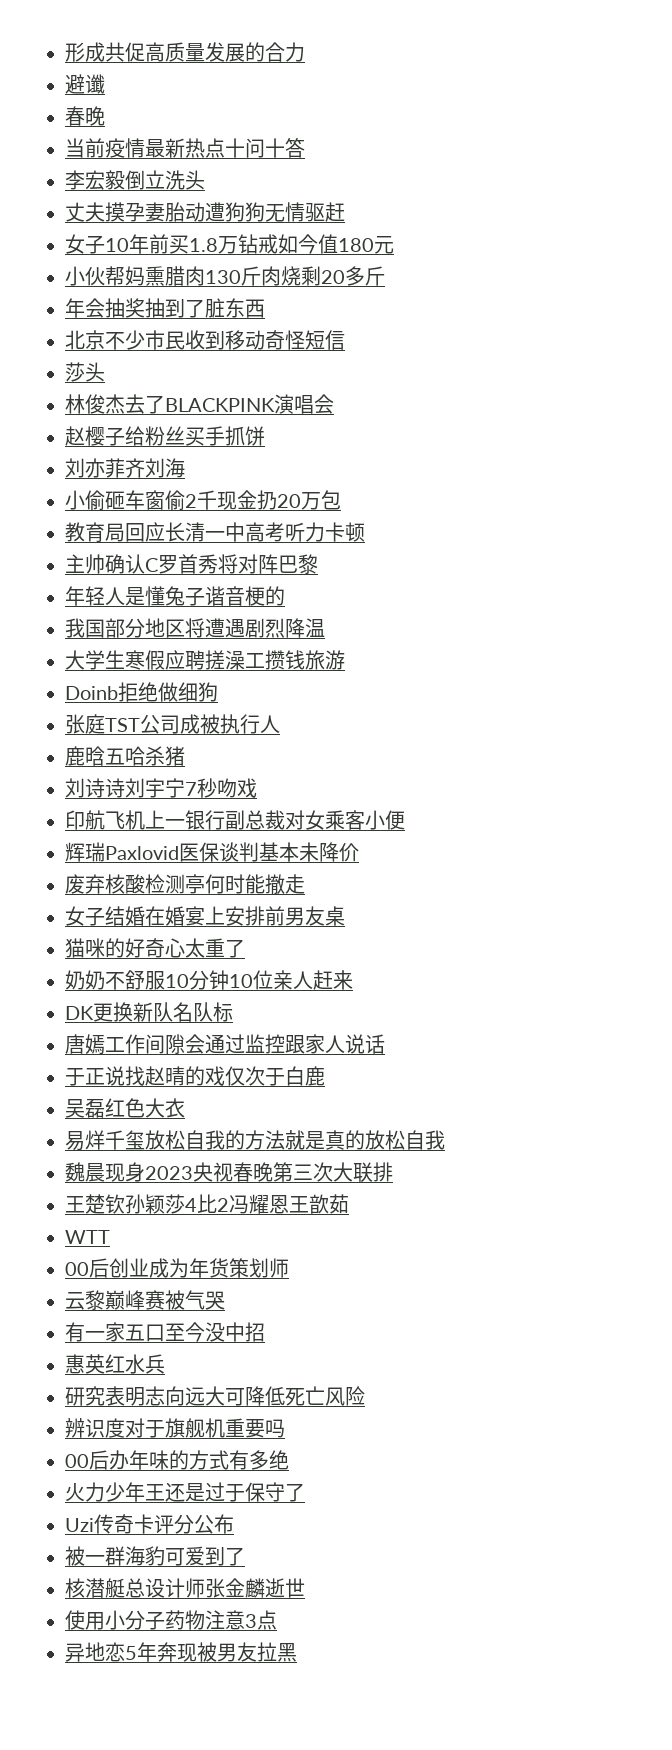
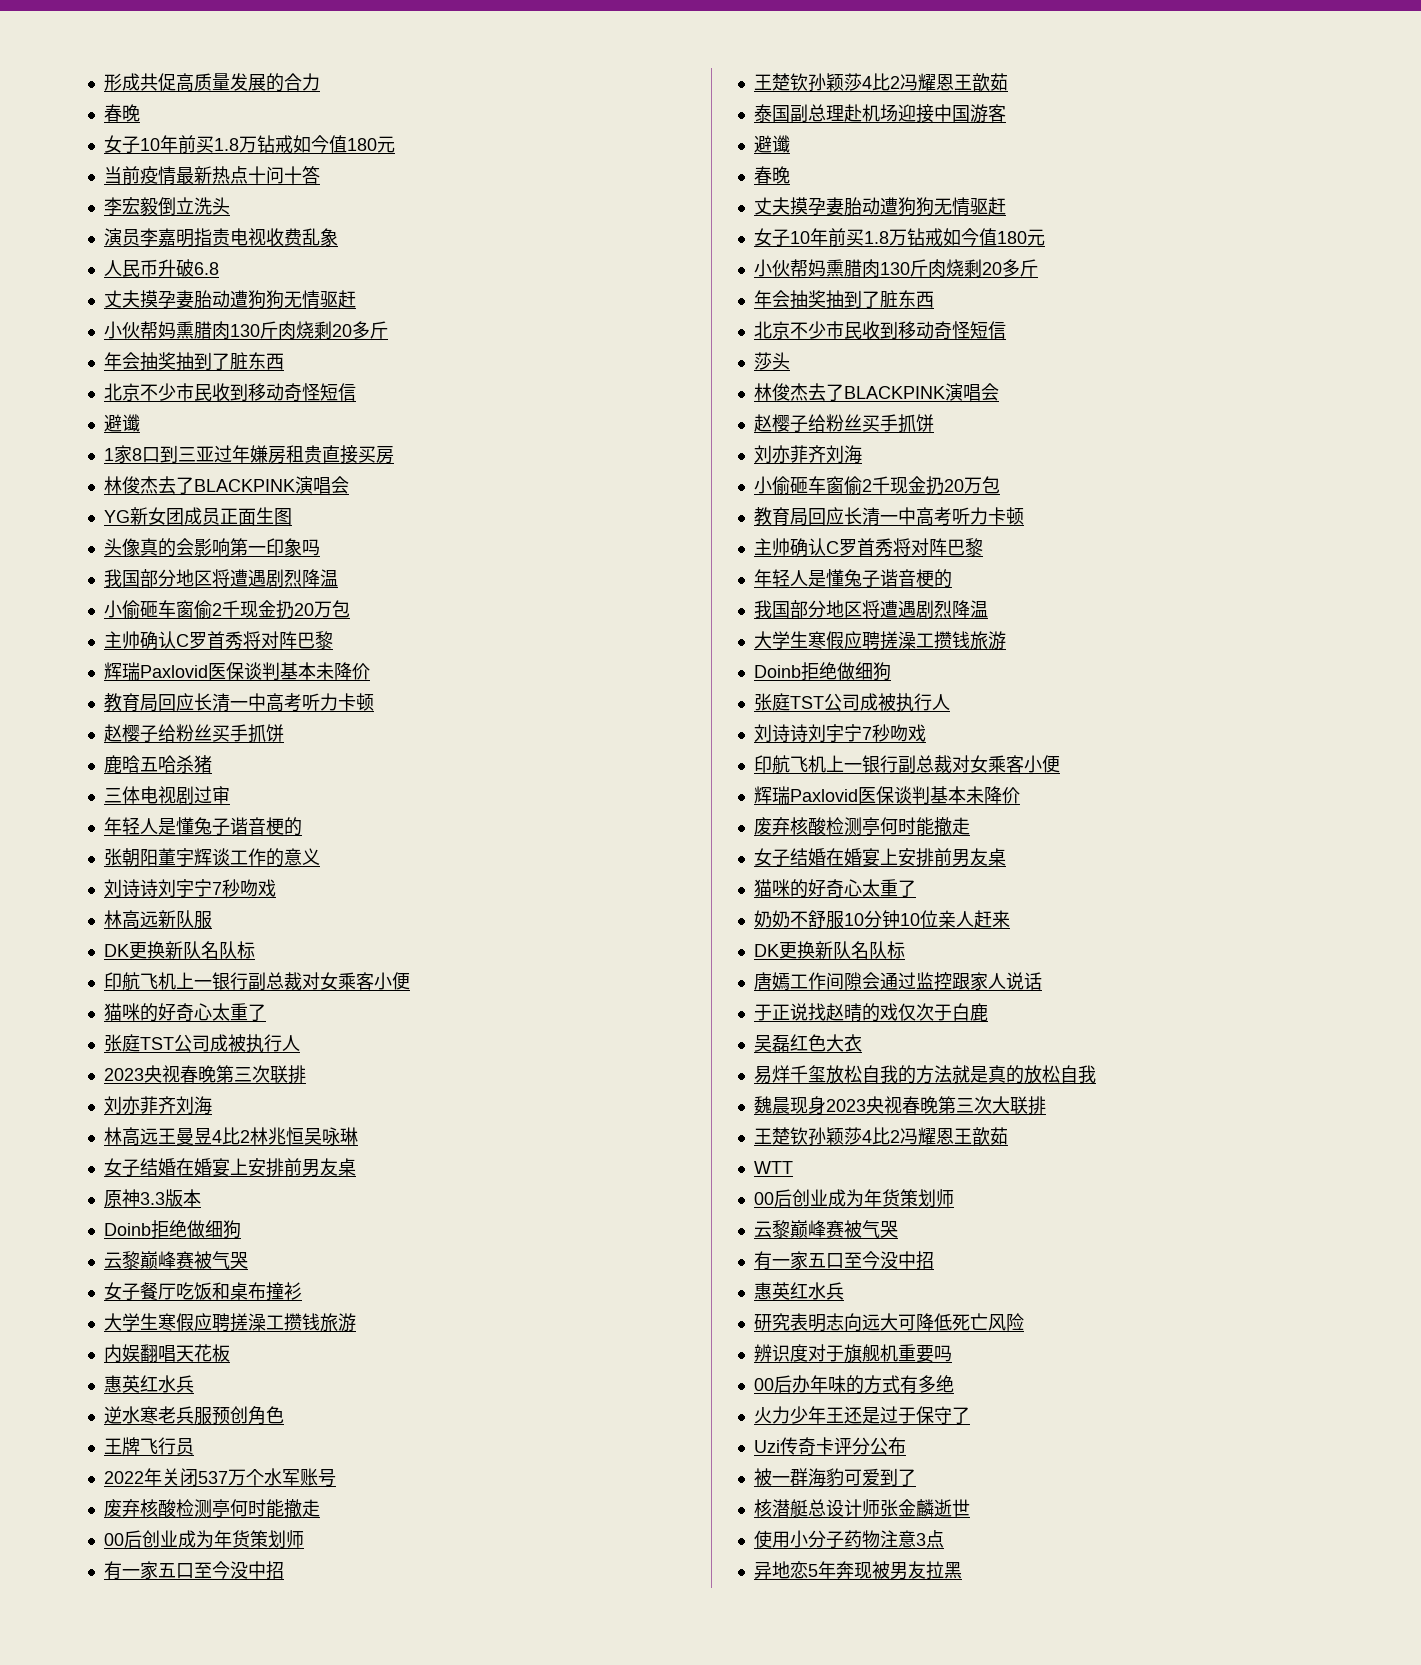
[65,74,105,94] [65,106,105,126] // 避谶 // 春晚 -> [103,104,140,122] [103,135,395,154] // 春晚 // 女子10年前买1.8万钻戒如今值180元
(205, 180) none -> [103,228,338,247] [103,259,219,278] [103,290,356,309] [103,321,388,339] [103,352,284,370] [103,383,356,402] [103,414,140,432] [103,445,394,464] [103,476,349,494] [103,507,292,525] [103,538,320,557] [103,569,338,587] [103,600,350,619] [103,631,333,650] [103,662,370,680] [103,693,374,712] [103,724,284,743] [103,755,212,773] [103,786,230,804] [103,817,302,836] [103,848,320,867] [103,879,276,897] [103,910,212,929] [103,941,255,959] [103,972,410,991] [103,1003,266,1022] [103,1034,300,1053] [103,1065,306,1084] [103,1096,212,1115] [103,1127,358,1146] [103,1158,356,1177] [103,1189,201,1207] [103,1220,241,1239] [103,1251,248,1269] [103,1282,302,1301] [103,1313,356,1332] [103,1344,230,1363] [103,1375,194,1393] [103,1406,284,1425] [103,1437,194,1455] [103,1468,336,1487] [103,1499,320,1518] [103,1530,304,1548] [103,1561,284,1580] [753,73,1008,92] [753,104,1006,123] [753,135,790,153] [753,166,790,184] // 演员李嘉明指责电视收费乱象 // 人民币升破6.8 // 丈夫摸孕妻胎动遭狗狗无情驱赶 // 小伙帮妈熏腊肉130斤肉烧剩20多斤 // 年会抽奖抽到了脏东西 // 北京不少市民收到移动奇怪短信 // 避谶 // 1家8口到三亚过年嫌房租贵直接买房 // 林俊杰去了BLACKPINK演唱会 // YG新女团成员正面生图 // 头像真的会影响第一印象吗 // 我国部分地区将遭遇剧烈降温 // 小偷砸车窗偷2千现金扔20万包 // 主帅确认C罗首秀将对阵巴黎 // 辉瑞Paxlovid医保谈判基本未降价 // 教育局回应长清一中高考听力卡顿 // 赵樱子给粉丝买手抓饼 // 鹿晗五哈杀猪 // 三体电视剧过审 // 年轻人是懂兔子谐音梗的 // 张朝阳董宇辉谈工作的意义 // 刘诗诗刘宇宁7秒吻戏 // 林高远新队服 // DK更换新队名队标 // 印航飞机上一银行副总裁对女乘客小便 // 猫咪的好奇心太重了 // 张庭TST公司成被执行人 // 2023央视春晚第三次联排 // 刘亦菲齐刘海 // 林高远王曼昱4比2林兆恒吴咏琳 // 女子结婚在婚宴上安排前男友桌 // 原神3.3版本 // Doinb拒绝做细狗 // 云黎巅峰赛被气哭 // 女子餐厅吃饭和桌布撞衫 // 大学生寒假应聘搓澡工攒钱旅游 // 内娱翻唱天花板 // 惠英红水兵 // 逆水寒老兵服预创角色 // 王牌飞行员 // 2022年关闭537万个水军账号 // 废弃核酸检测亭何时能撤走 // 00后创业成为年货策划师 // 有一家五口至今没中招 // 王楚钦孙颖莎4比2冯耀恩王歆茹 // 泰国副总理赴机场迎接中国游客 // 避谶 // 春晚
[65,746,185,766] // 鹿晗五哈杀猪 -> (950, 702) none

